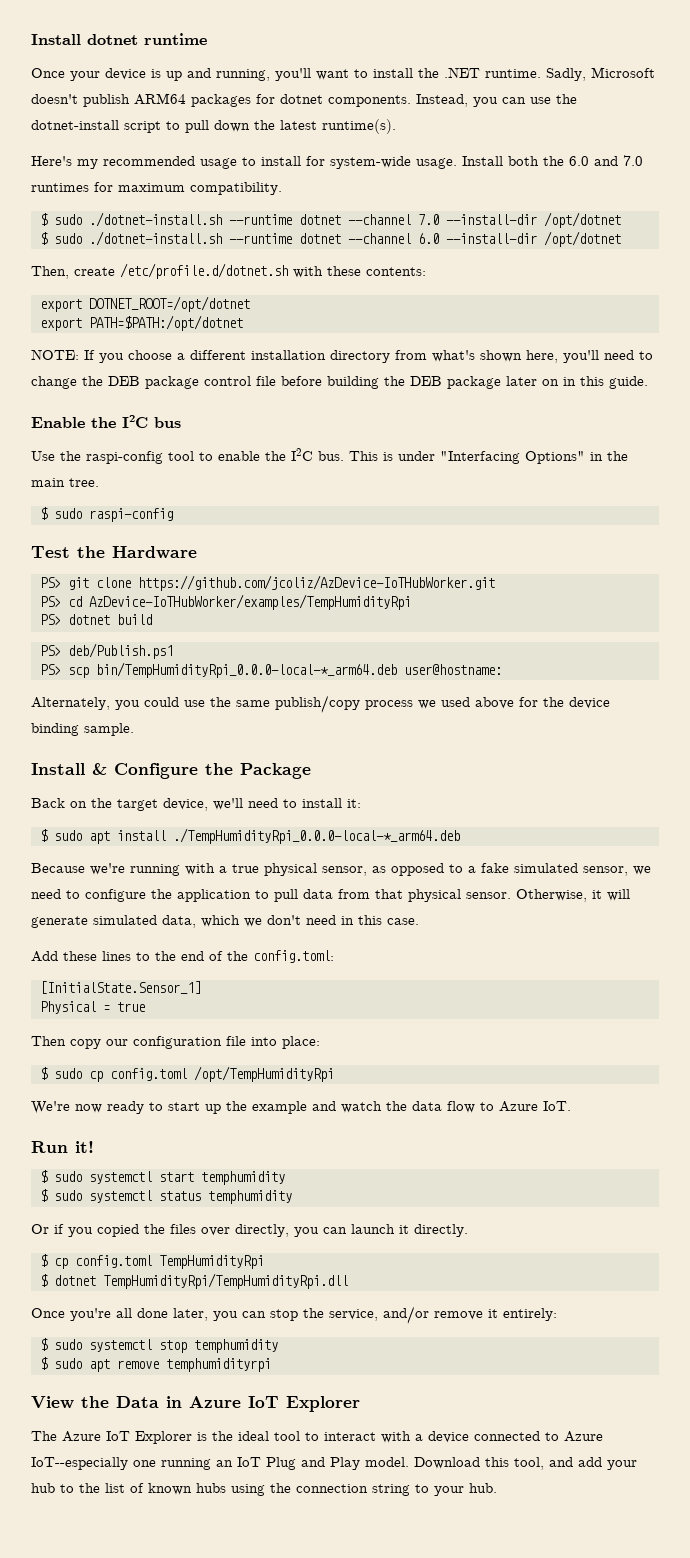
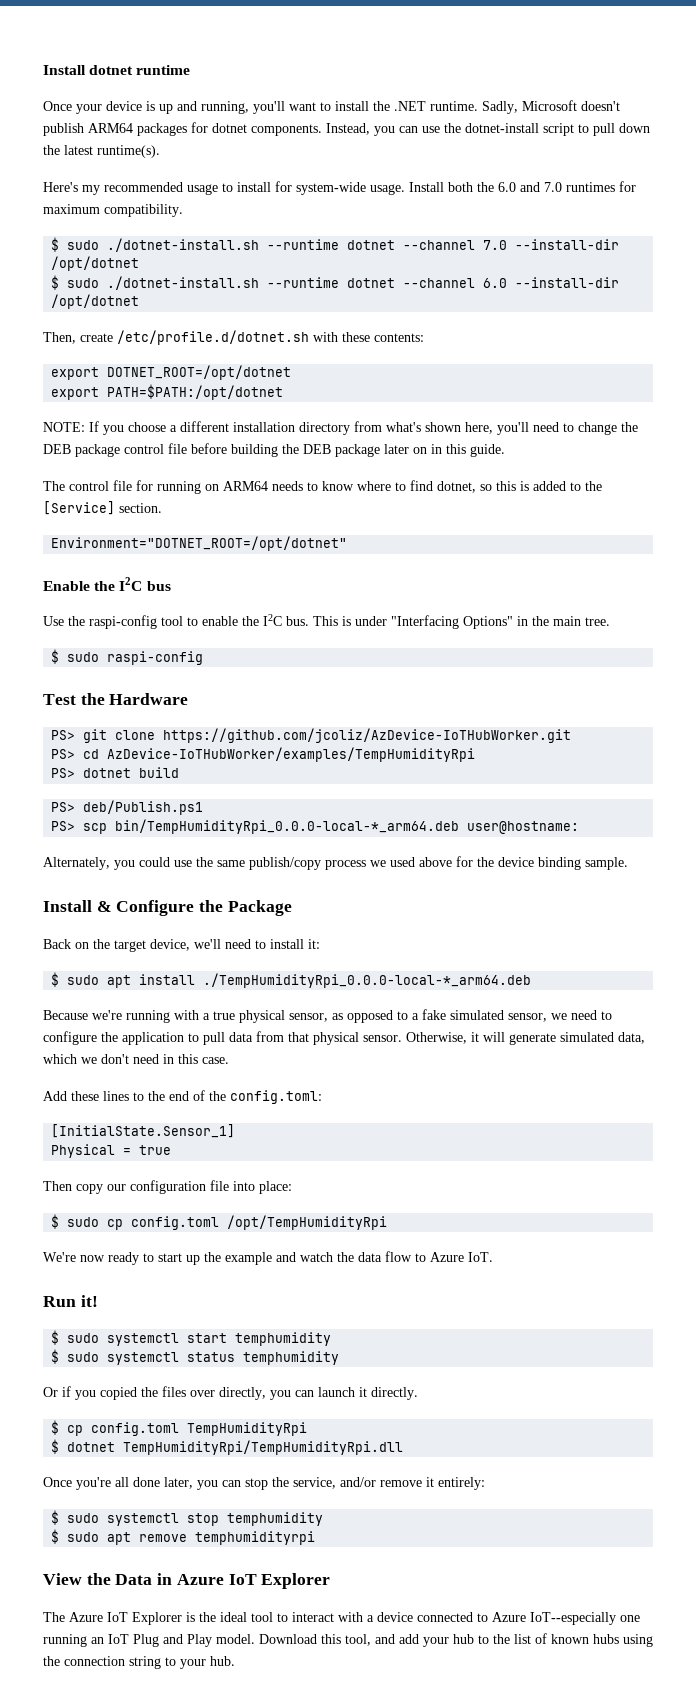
(648, 382) none -> [43,480,602,494] [43,501,162,515] [51,536,348,551] // The control file for running on ARM64 needs to know where to find dotnet, so this is added to the [Service] section. // Environment="DOTNET_ROOT=/opt/dotnet"

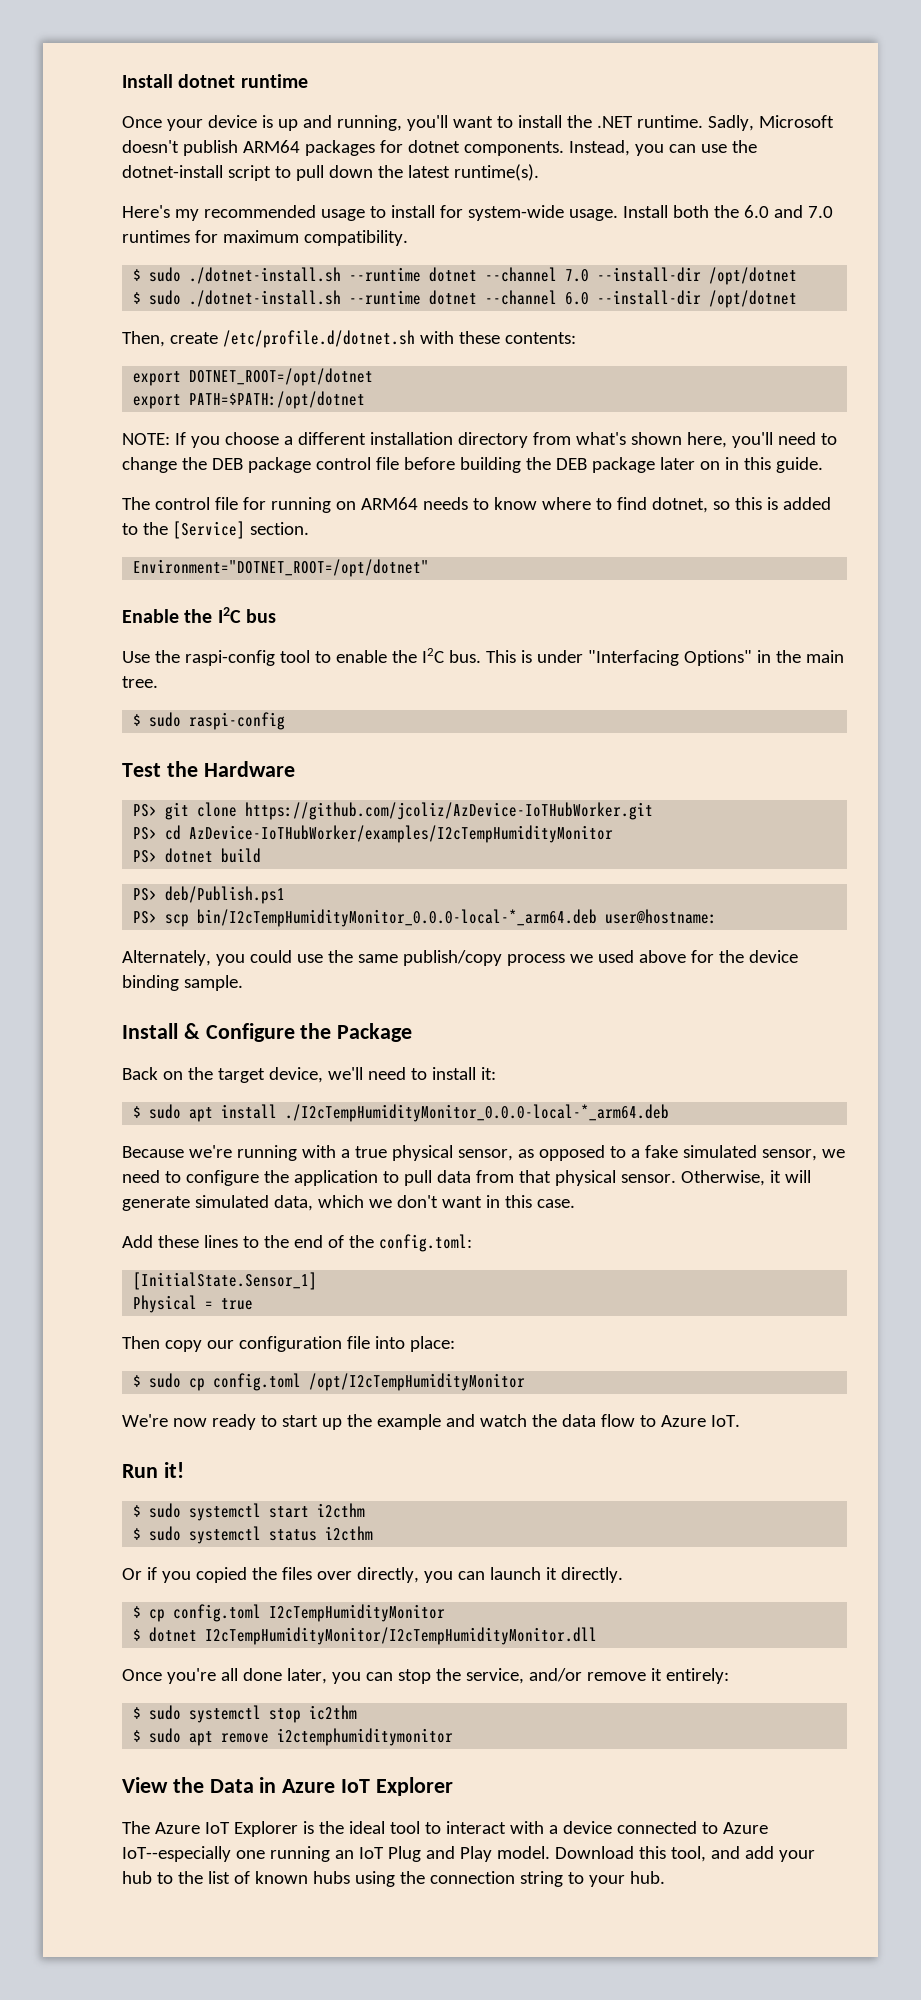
[107,747,476,762] AzDevice-IoTHubWorker/examples/TempHumidityRpi -> [189,825,614,843] AzDevice-IoTHubWorker/examples/I2cTempHumidityMonitor
[115,819,460,834] bin/TempHumidityRpi_0.0.0-local-*_arm64.deb -> [197,909,598,927] bin/I2cTempHumidityMonitor_0.0.0-local-*_arm64.deb
[203,973,532,988] ./TempHumidityRpi_0.0.0-local-*_arm64.deb -> [285,1104,670,1122] ./I2cTempHumidityMonitor_0.0.0-local-*_arm64.deb
[133,1054,159,1064] need -> [441,1196,482,1208] want
[227,1215,388,1230] /opt/TempHumidityRpi -> [309,1373,526,1391] /opt/I2cTempHumidityMonitor
[235,1332,332,1346] temphumidity -> [317,1503,366,1518] i2cthm
[243,1351,340,1365] temphumidity -> [325,1526,374,1541] i2cthm
[187,1422,308,1436] TempHumidityRpi -> [269,1604,446,1622] I2cTempHumidityMonitor
[123,1440,404,1455] TempHumidityRpi/TempHumidityRpi.dll -> [205,1627,598,1645] I2cTempHumidityMonitor/I2cTempHumidityMonitor.dll
[227,1512,324,1526] temphumidity -> [309,1705,358,1720] ic2thm
[195,1531,316,1545] temphumidityrpi -> [277,1728,454,1746] i2ctemphumiditymonitor

